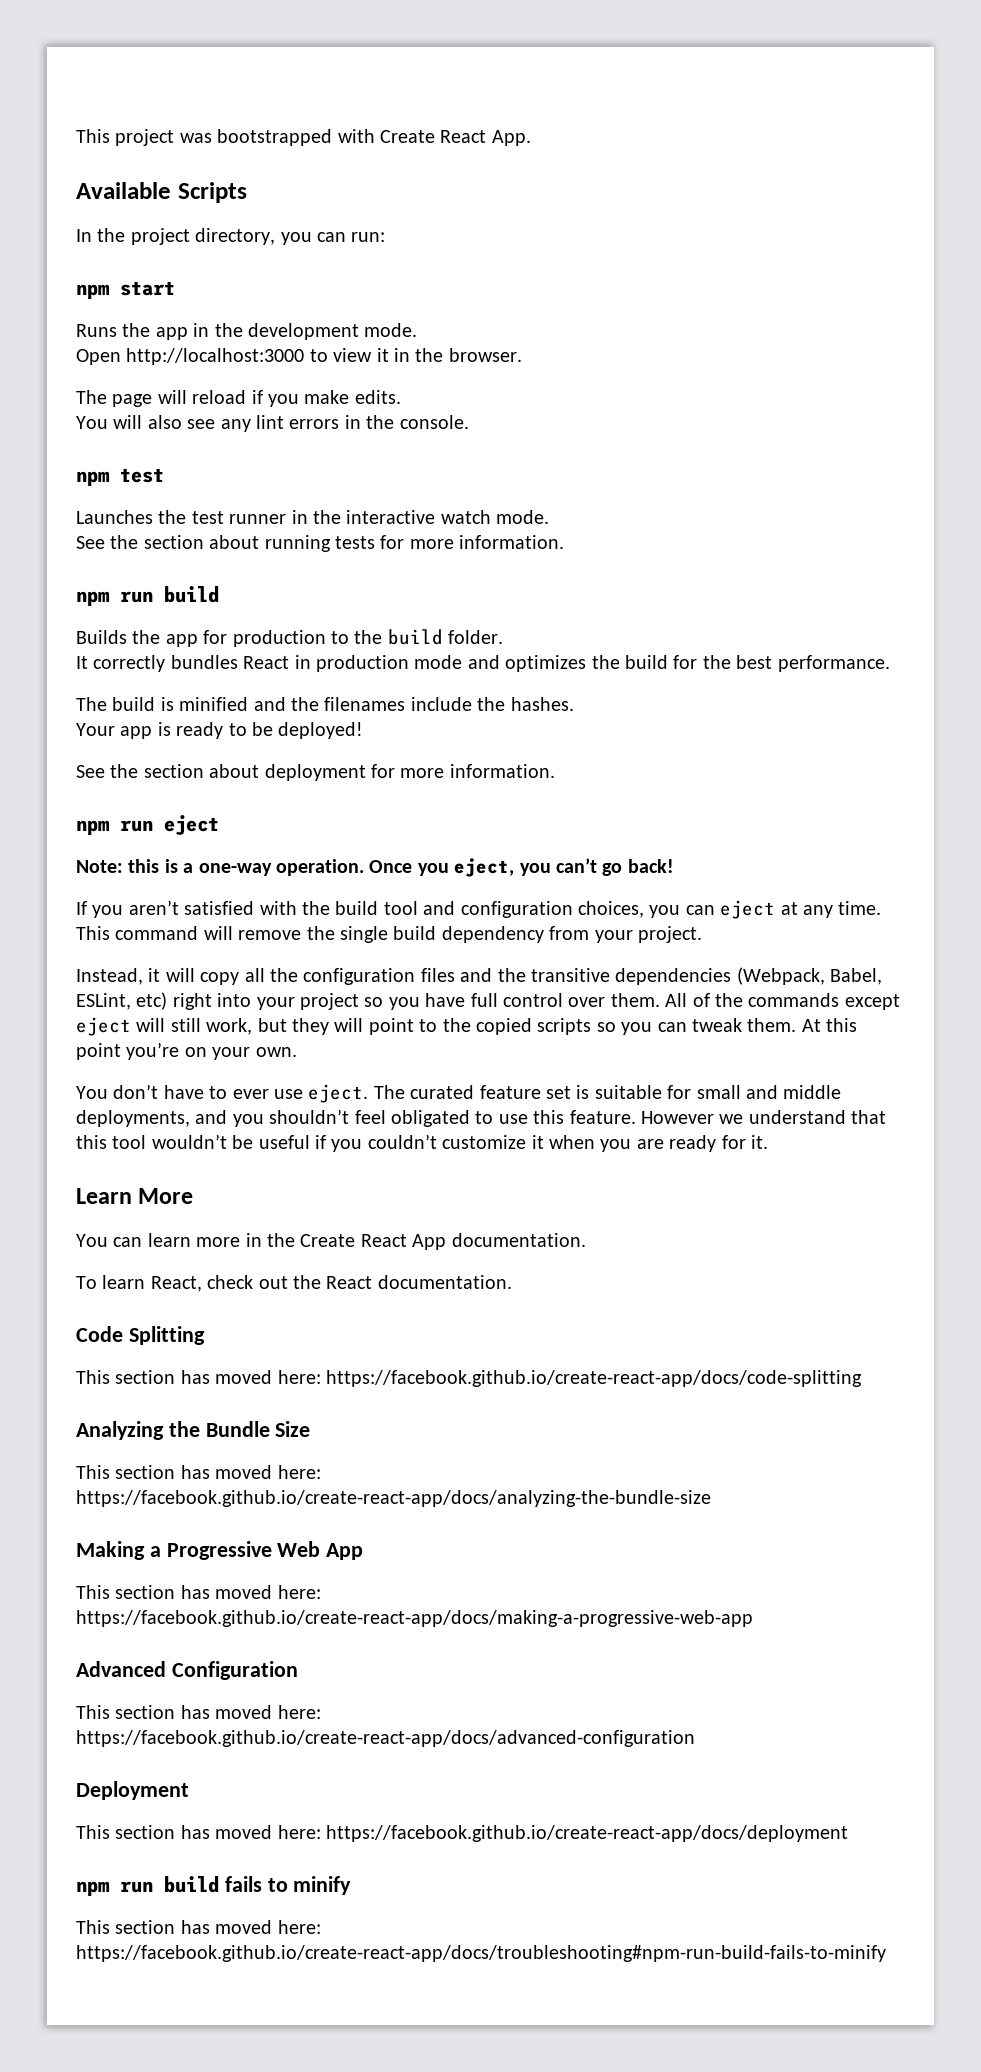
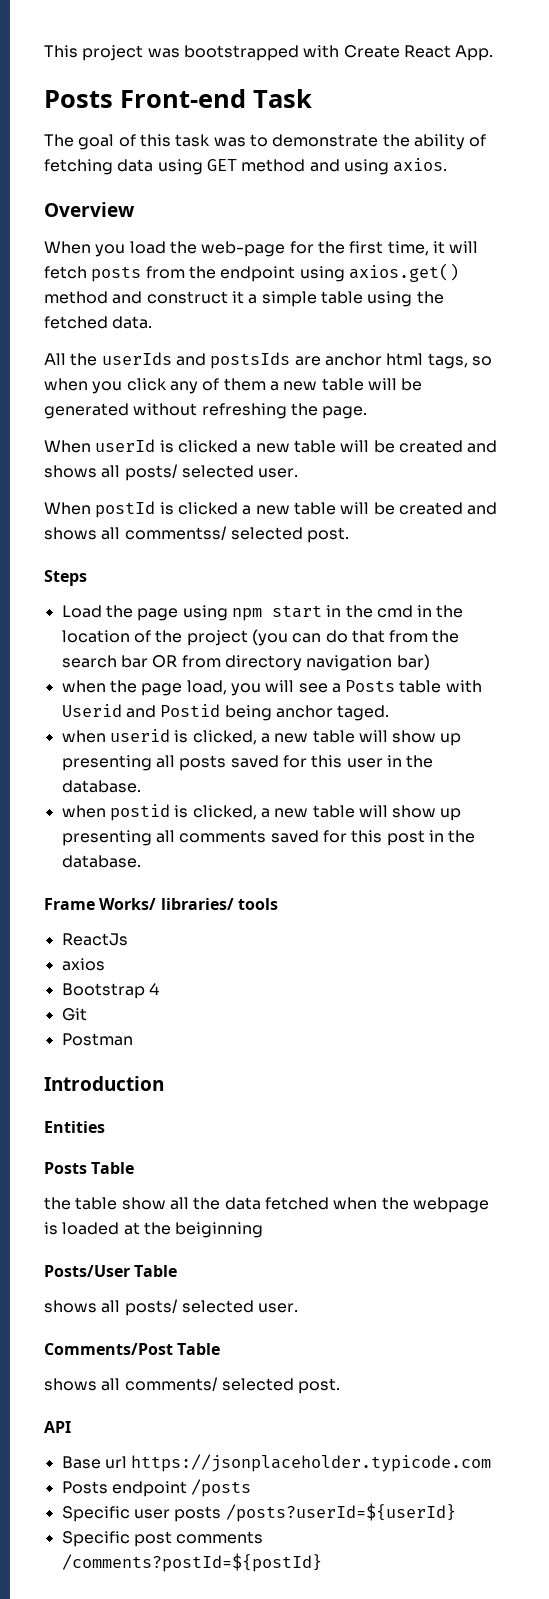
[76,182,247,203] [76,228,386,245] [76,281,175,299] [76,323,418,340] [76,348,522,365] [76,390,401,407] [76,415,469,432] [76,468,164,486] [76,510,550,524] [76,535,565,552] [76,586,219,606] [76,629,504,647] [76,655,890,672] [76,697,574,711] [76,722,364,739] [76,764,555,781] [76,815,219,835] [76,858,674,877] [76,900,882,919] [76,926,702,943] [76,967,883,985] [76,992,900,1010] [76,1017,858,1036] [76,1042,297,1060] [76,1084,842,1103] [76,1109,887,1127] [76,1134,768,1152] [76,1188,194,1204] [76,1233,586,1250] [76,1275,512,1292] [76,1326,205,1345] [76,1370,862,1387] [76,1421,311,1440] [76,1465,321,1479] [76,1490,711,1507] [76,1541,364,1560] [76,1585,321,1599] [76,1610,753,1627] [76,1661,298,1680] [76,1705,321,1719] [76,1730,695,1747] [76,1781,189,1800] [76,1825,848,1842] [76,1876,352,1896] [76,1920,321,1934] [76,1945,886,1962] Available Scripts // In the project directory, you can run: // npm start // Runs the app in the development mode. // Open http://localhost:3000 to view it in the browser. // The page will reload if you make edits. // You will also see any lint errors in the console. // npm test // Launches the test runner in the interactive watch mode. // See the section about running tests for more information. // npm run build // Builds the app for production to the build folder. // It correctly bundles React in production mode and optimizes the build for the best performance. // The build is minified and the filenames include the hashes. // Your app is ready to be deployed! // See the section about deployment for more information. // npm run eject // Note: this is a one-way operation. Once you eject, you can’t go back! // If you aren’t satisfied with the build tool and configuration choices, you can eject at any time. This command will remove the single build dependency from your project. // Instead, it will copy all the configuration files and the transitive dependencies (Webpack, Babel, ESLint, etc) right into your project so you have full control over them. All of the commands except eject will still work, but they will point to the copied scripts so you can tweak them. At this point you’re on your own. // You don’t have to ever use eject. The curated feature set is suitable for small and middle deployments, and you shouldn’t feel obligated to use this feature. However we understand that this tool wouldn’t be useful if you couldn’t customize it when you are ready for it. // Learn More // You can learn more in the Create React App documentation. // To learn React, check out the React documentation. // Code Splitting // This section has moved here: https://facebook.github.io/create-react-app/docs/code-splitting // Analyzing the Bundle Size // This section has moved here: https://facebook.github.io/create-react-app/docs/analyzing-the-bundle-size // Making a Progressive Web App // This section has moved here: https://facebook.github.io/create-react-app/docs/making-a-progressive-web-app // Advanced Configuration // This section has moved here: https://facebook.github.io/create-react-app/docs/advanced-configuration // Deployment // This section has moved here: https://facebook.github.io/create-react-app/docs/deployment // npm run build fails to minify // This section has moved here: https://facebook.github.io/create-react-app/docs/troubleshooting#npm-run-build-fails-to-minify -> [44,89,312,108] [44,134,487,150] [44,158,448,175] [44,202,135,217] [44,241,479,257] [44,263,459,282] [44,291,444,307] [44,316,153,329] [44,352,492,369] [44,378,423,394] [44,403,368,419] [44,439,498,453] [44,464,299,481] [44,501,498,518] [44,526,350,543] [44,570,87,586] [61,605,464,621] [61,629,460,646] [61,654,430,671] [61,680,482,696] [61,704,390,721] [61,729,462,746] [61,755,434,771] [61,780,141,793] [61,804,462,821] [61,830,476,846] [61,855,141,868] [44,898,278,910] [61,933,128,946] [61,958,105,971] [61,983,159,999] [61,1008,87,1021] [61,1033,133,1046] [44,1076,164,1091] [44,1121,105,1133] [44,1162,135,1174] [44,1197,489,1213] [44,1222,264,1238] [44,1265,178,1277] [44,1299,299,1316] [44,1343,221,1355] [44,1377,341,1394] [44,1421,71,1433] [61,1454,492,1472] [61,1479,252,1497] [61,1503,456,1522] [61,1531,264,1547] [61,1553,322,1572] Posts Front-end Task // The goal of this task was to demonstrate the ability of fetching data using GET method and using axios. // Overview // When you load the web-page for the first time, it will fetch posts from the endpoint using axios.get() method and construct it a simple table using the fetched data. // All the userIds and postsIds are anchor html tags, so when you click any of them a new table will be generated without refreshing the page. // When userId is clicked a new table will be created and shows all posts/ selected user. // When postId is clicked a new table will be created and shows all commentss/ selected post. // Steps // Load the page using npm start in the cmd in the location of the project (you can do that from the search bar OR from directory navigation bar) // when the page load, you will see a Posts table with Userid and Postid being anchor taged. // when userid is clicked, a new table will show up presenting all posts saved for this user in the database. // when postid is clicked, a new table will show up presenting all comments saved for this post in the database. // Frame Works/ libraries/ tools // ReactJs // axios // Bootstrap 4 // Git // Postman // Introduction // Entities // Posts Table // the table show all the data fetched when the webpage is loaded at the beiginning // Posts/User Table // shows all posts/ selected user. // Comments/Post Table // shows all comments/ selected post. // API // Base url https://jsonplaceholder.typicode.com // Posts endpoint /posts // Specific user posts /posts?userId=${userId} // Specific post comments /comments?postId=${postId}

